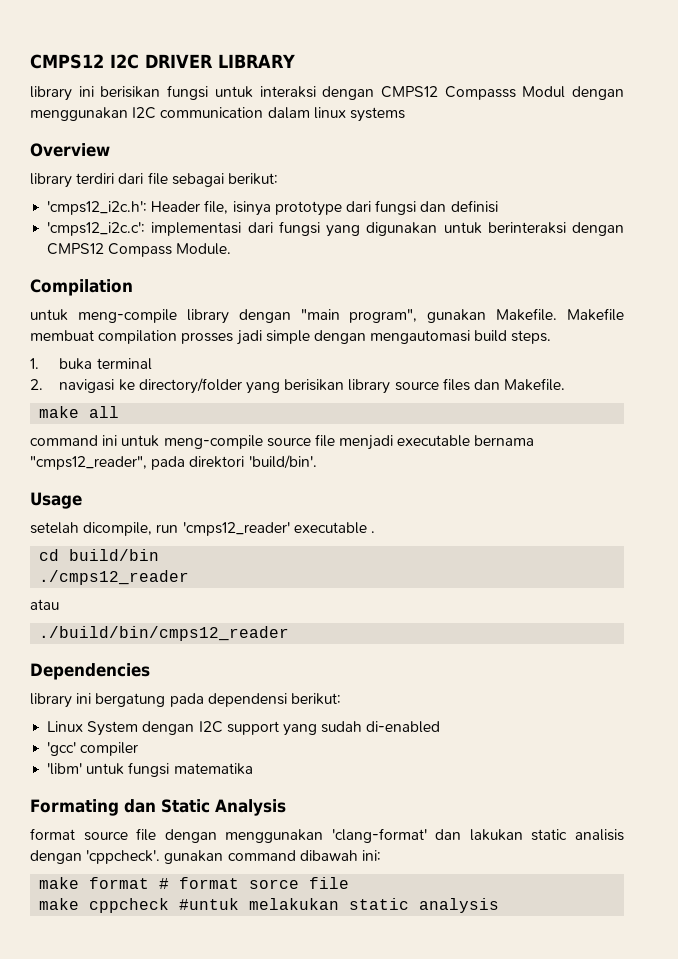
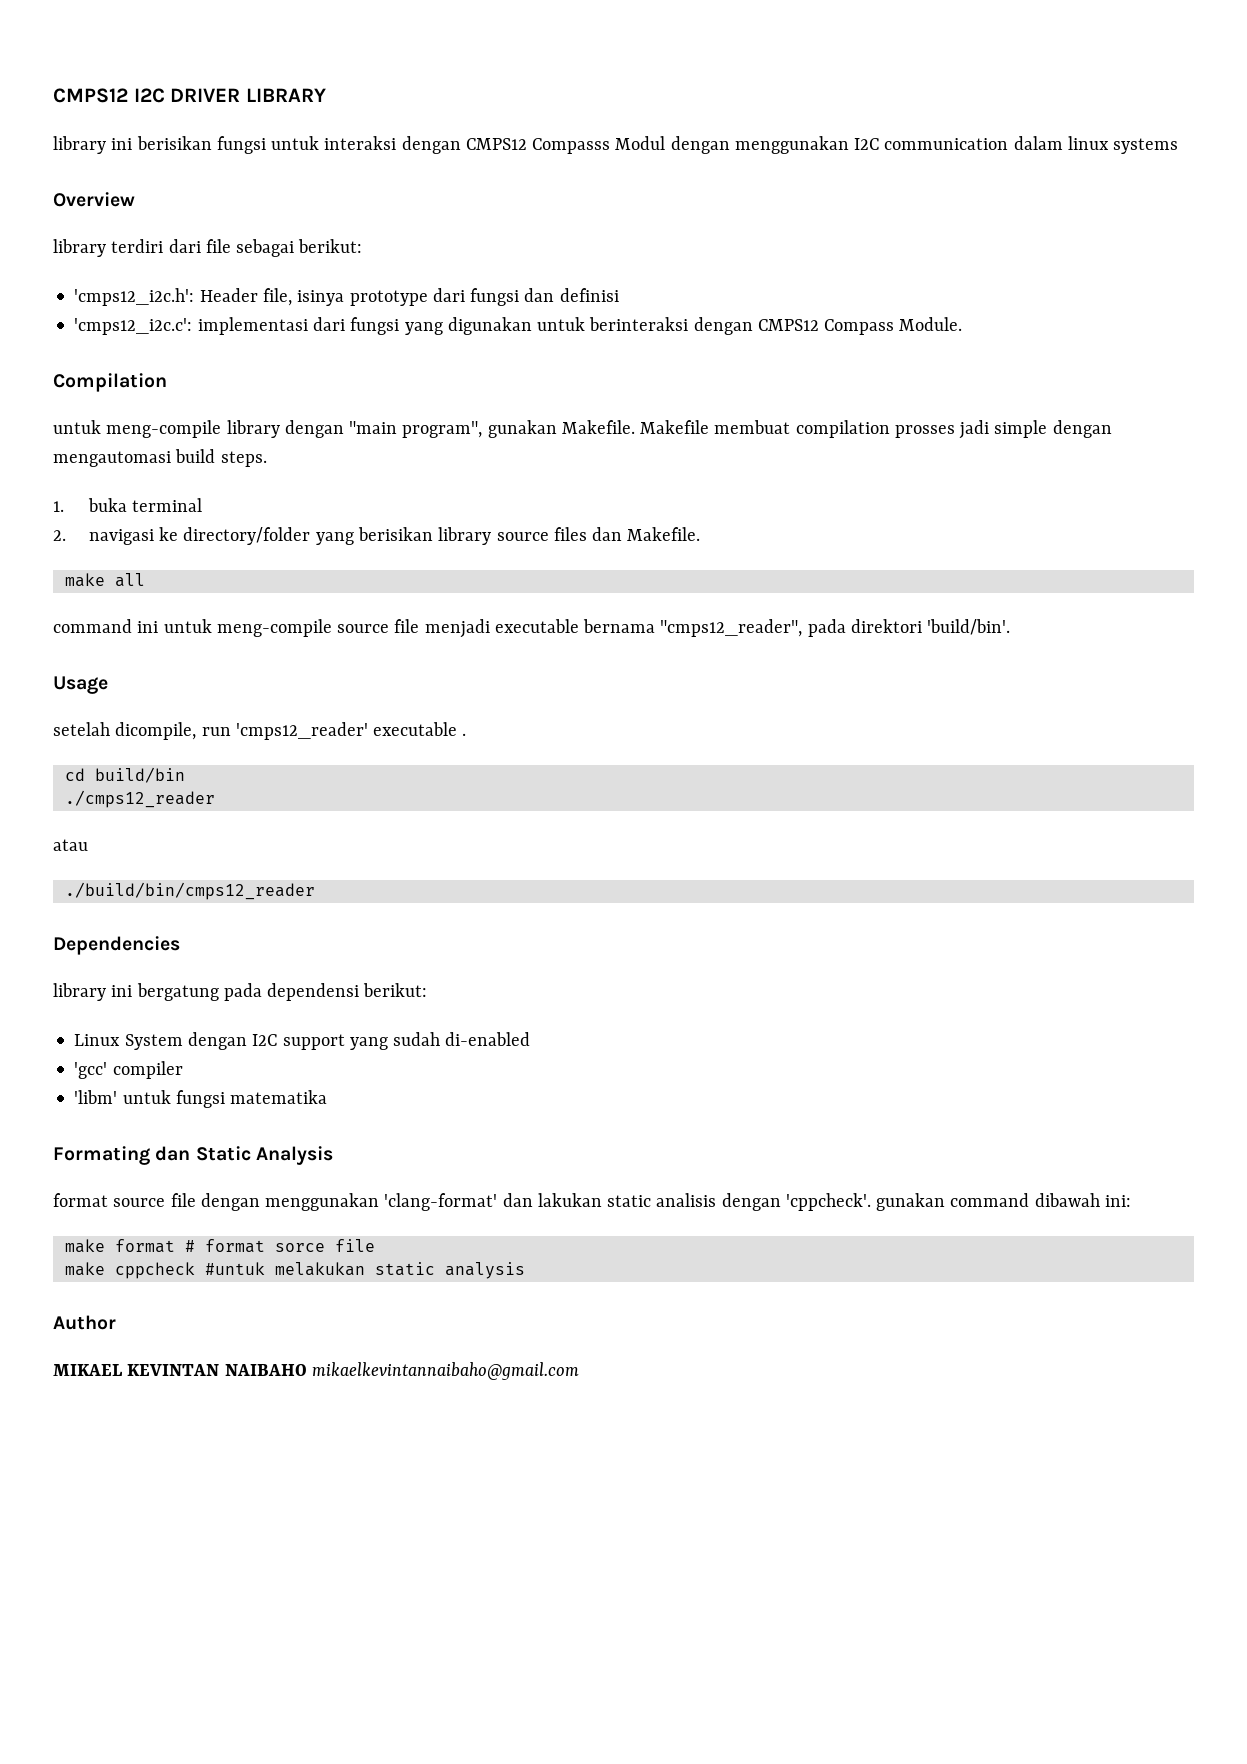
(500, 905) none -> [53,1315,116,1330] [53,1362,579,1380] // Author // MIKAEL KEVINTAN NAIBAHO mikaelkevintannaibaho@gmail.com

